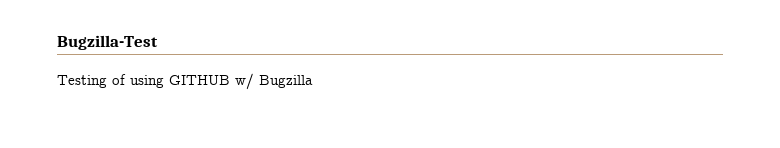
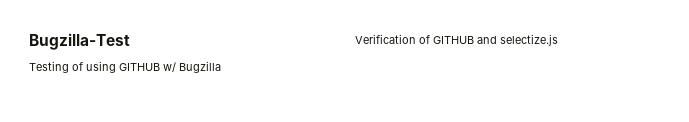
(313, 81) none -> [355,34,558,46] // Verification of GITHUB and selectize.js

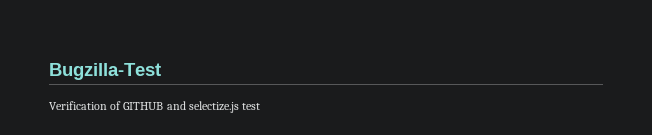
[29,61,221,73] // Testing of using GITHUB w/ Bugzilla -> (161, 71) none
(558, 40) none -> [242,103,261,110] test

